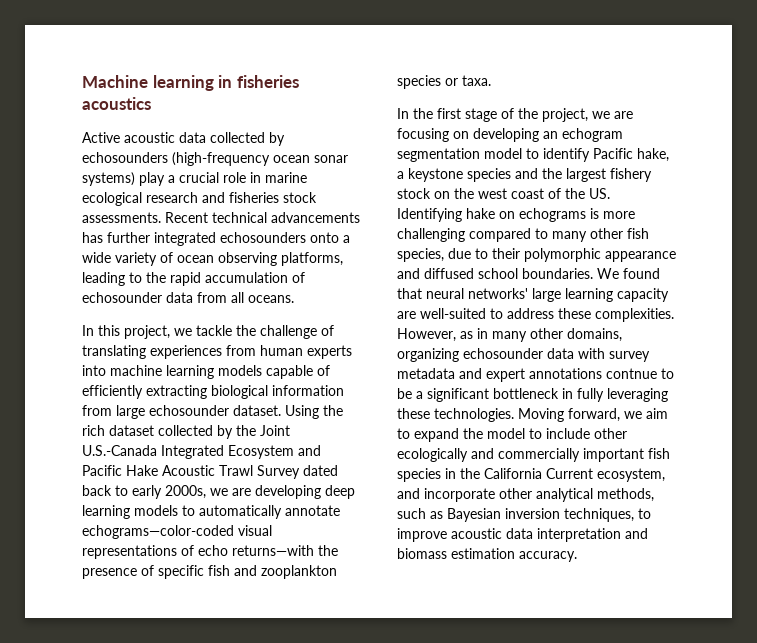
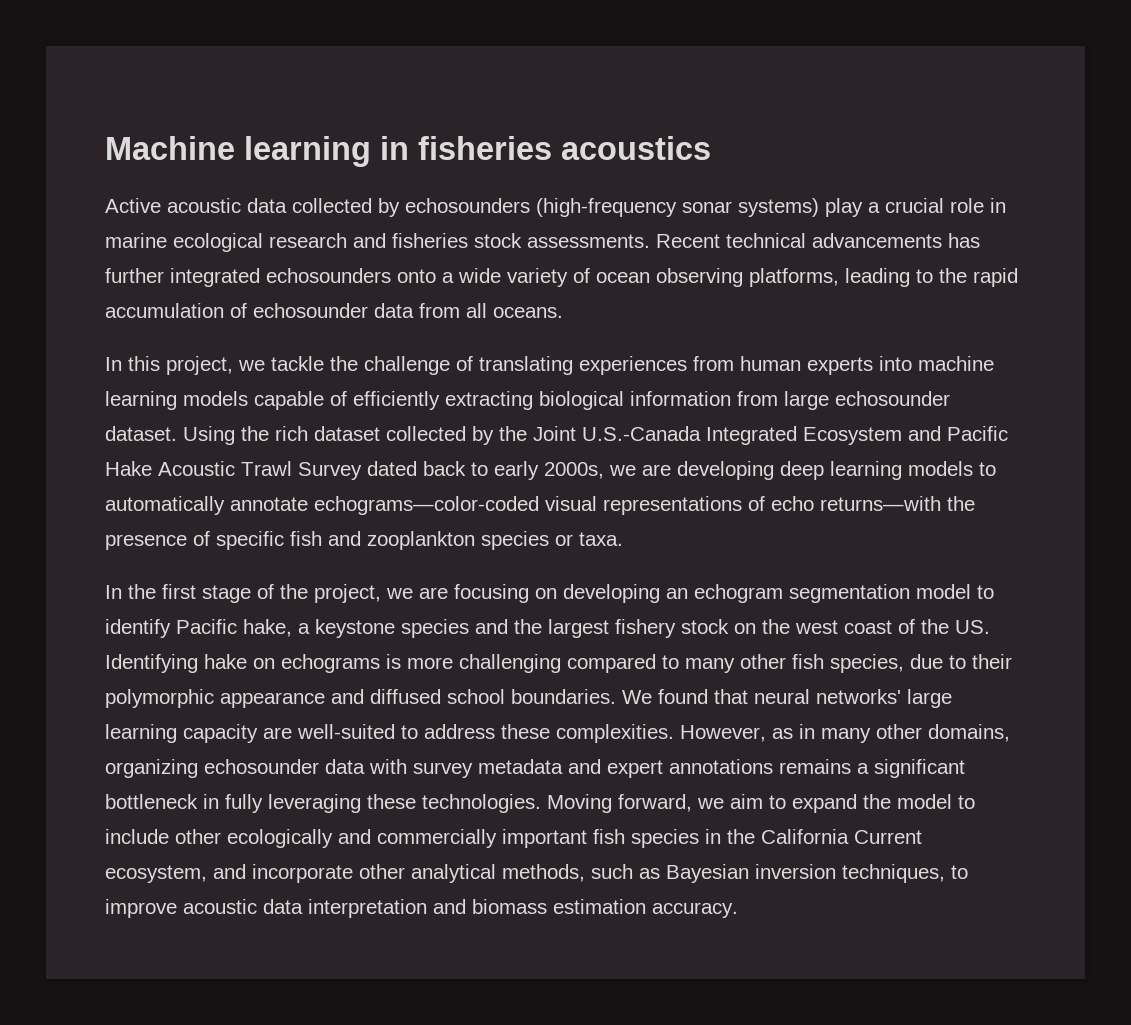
[273,155,310,163] ocean -> (677, 207) none
[606,368,674,379] [397,388,412,399] contnue to be -> [779,759,851,774] remains

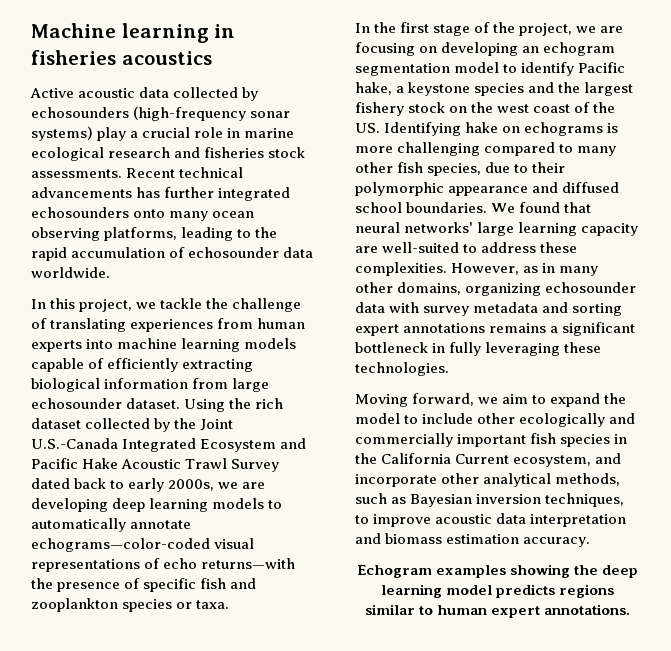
[442,268,590,287] a wide variety of -> [169,211,209,221] many
[419,303,563,318] from all oceans. -> [31,267,110,278] worldwide.
(601, 766) none -> [572,303,623,316] sorting
(541, 803) none -> (449, 369) //
(738, 910) none -> [356,564,639,578] [380,584,615,598] [364,604,631,618] // Echogram examples showing the deep learning model predicts regions similar to human expert annotations.

